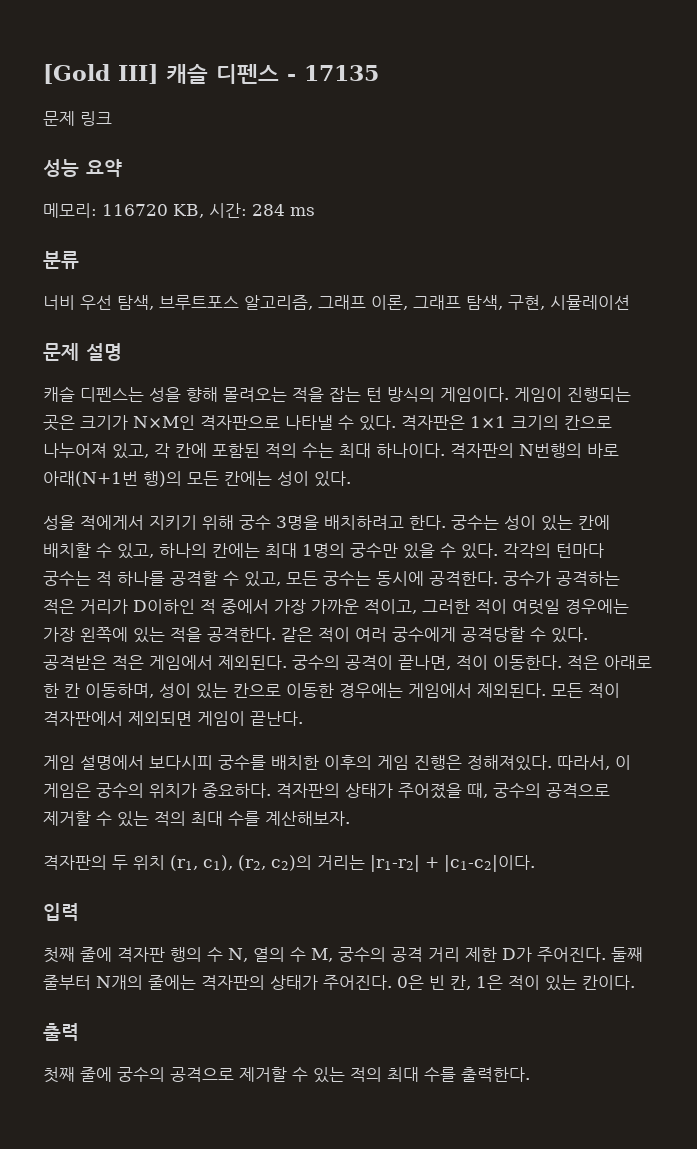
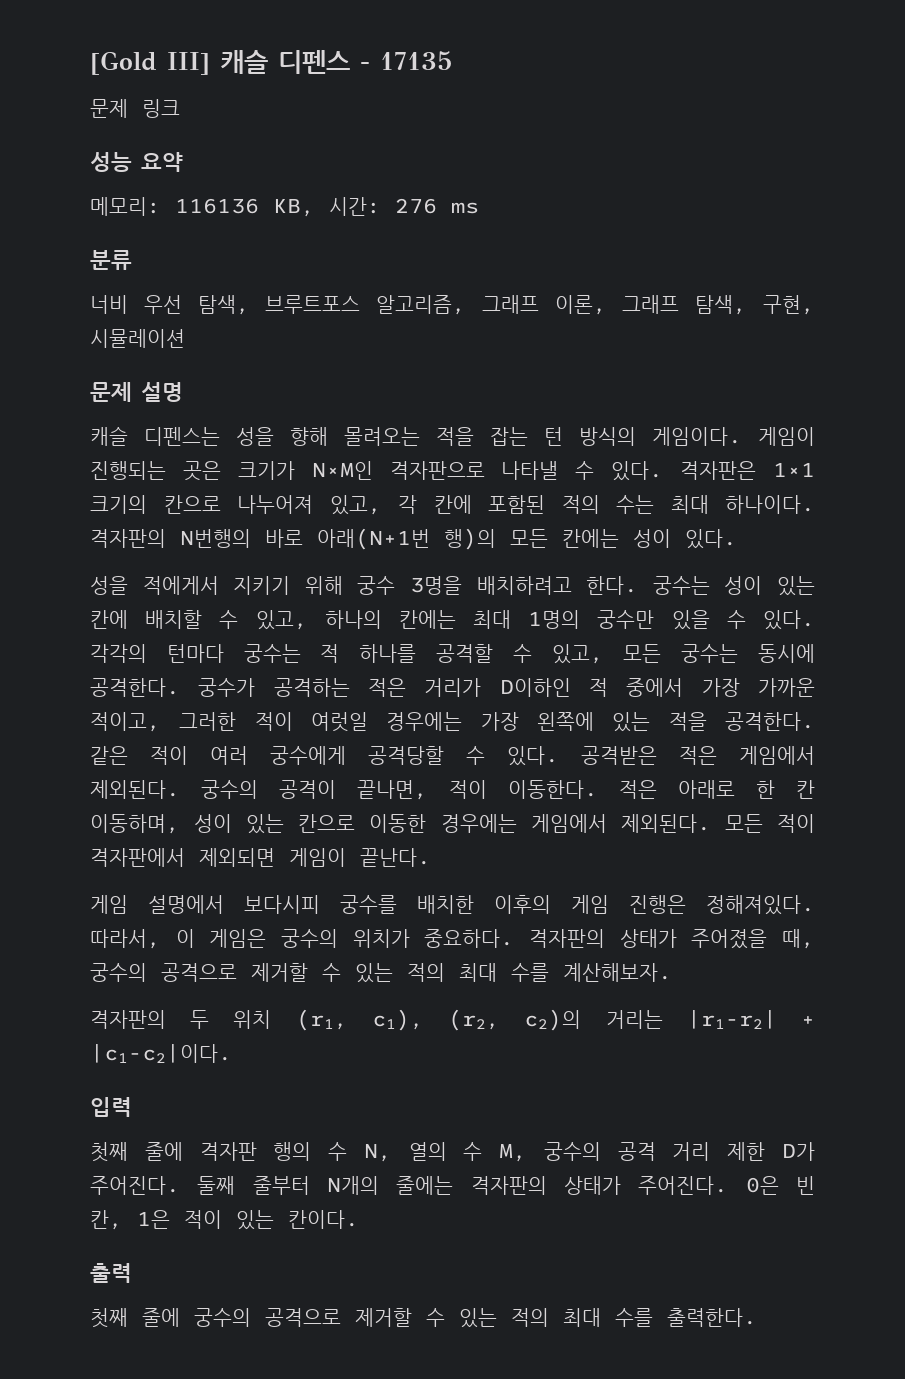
[102,204,168,216] 116720 -> [175,198,259,214] 116136
[252,204,285,216] 284 -> [395,198,437,214] 276

